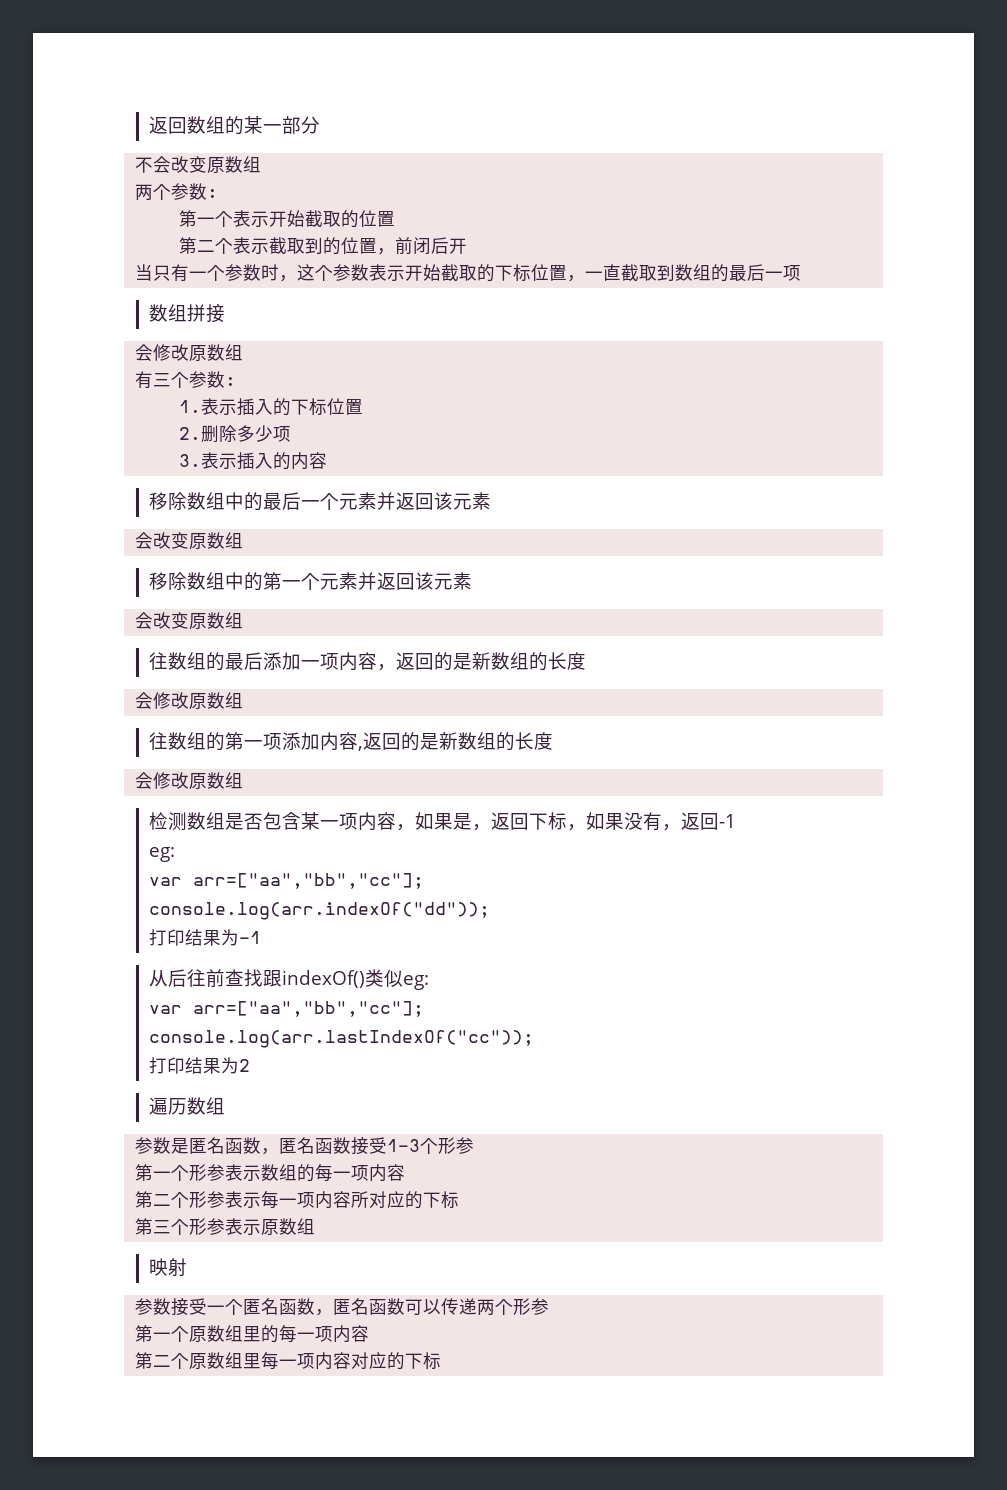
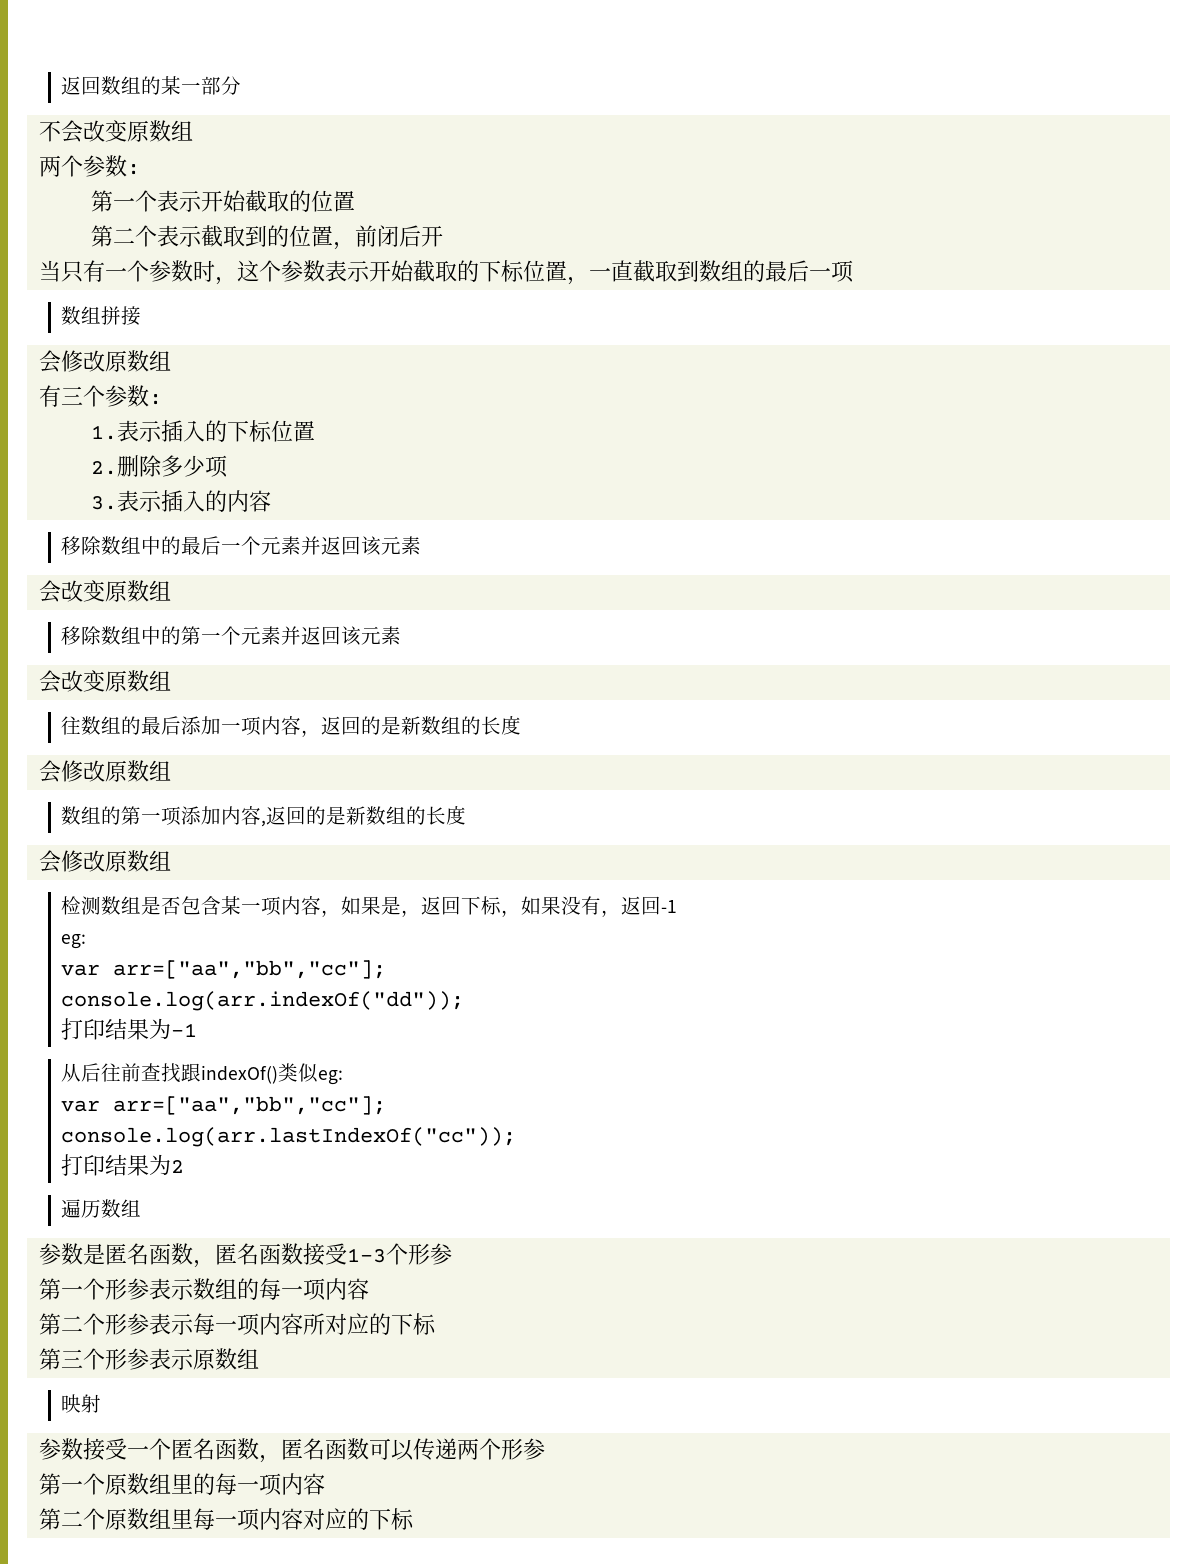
[148,732,168,750] 往 -> (171, 770) none

